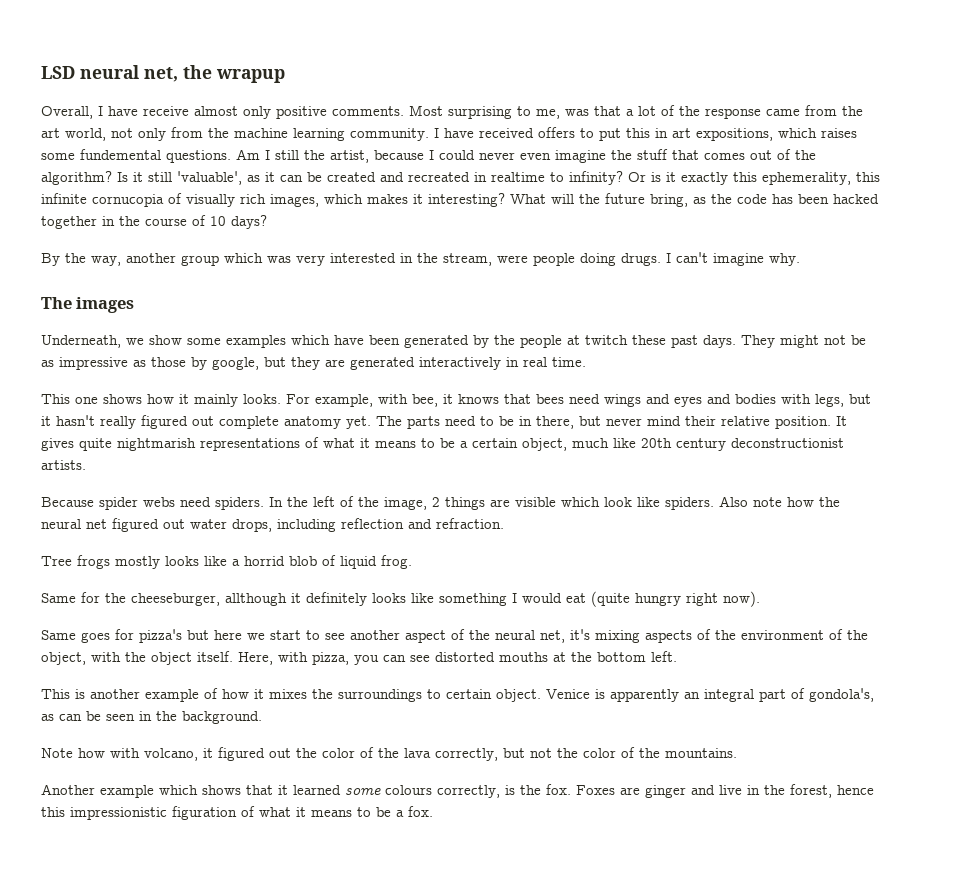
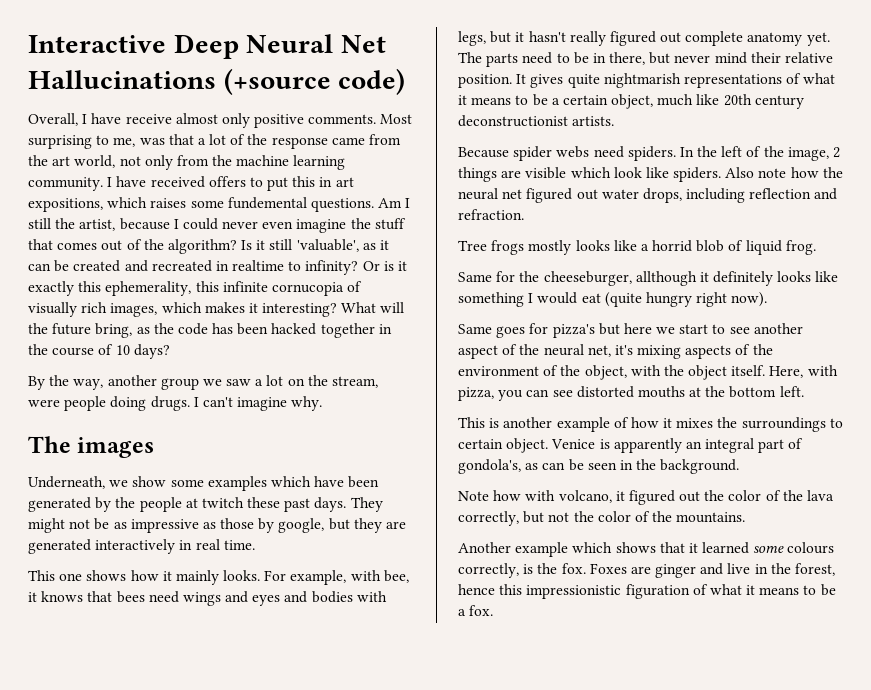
[41,65,285,83] LSD neural net, the wrapup -> [28,34,386,59] [28,68,406,95] Interactive Deep Neural Net Hallucinations (+source code)
[224,253,413,266] which was very interested in -> [202,375,305,386] we saw a lot on

